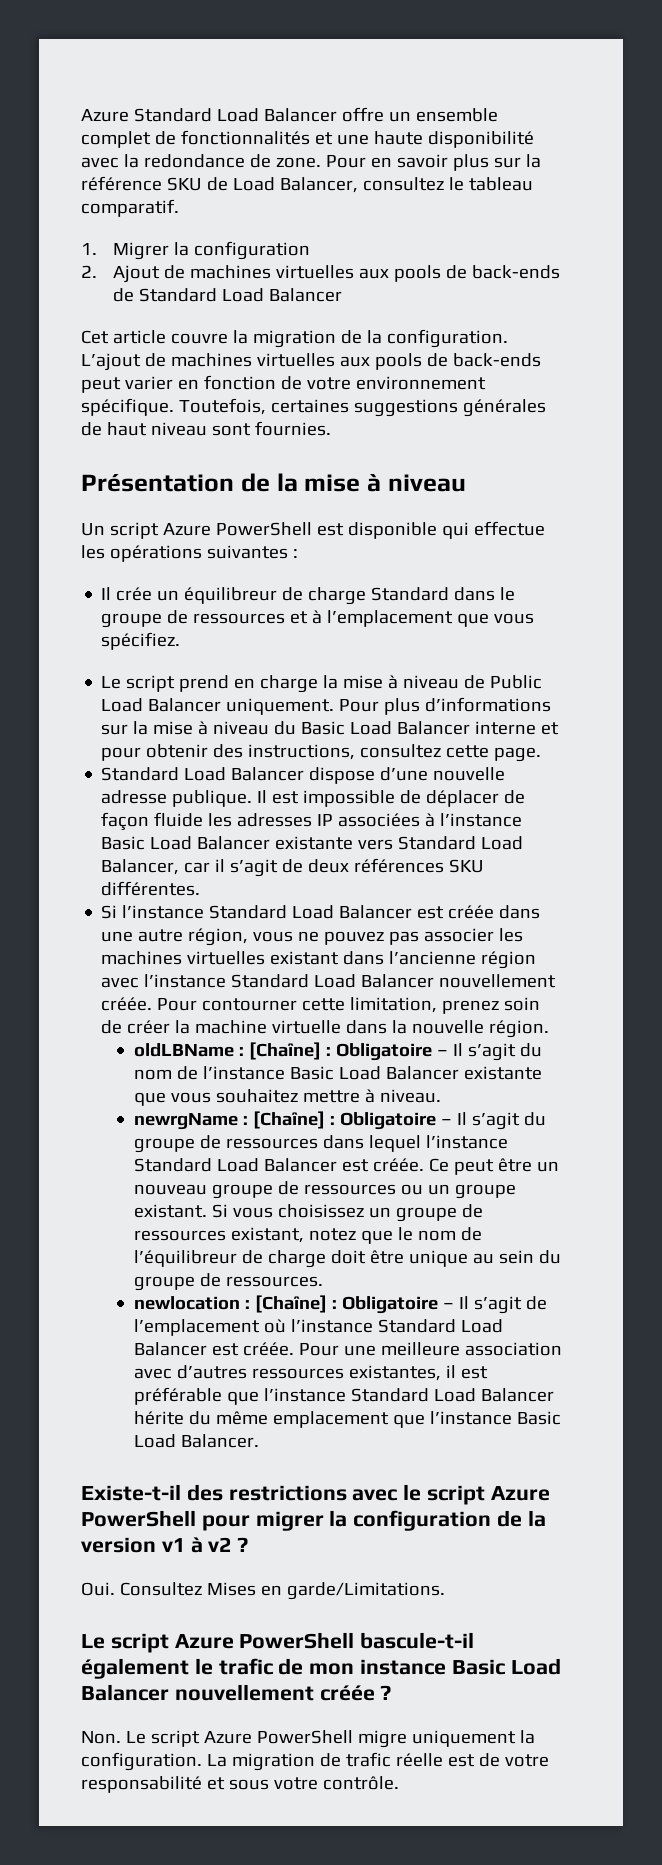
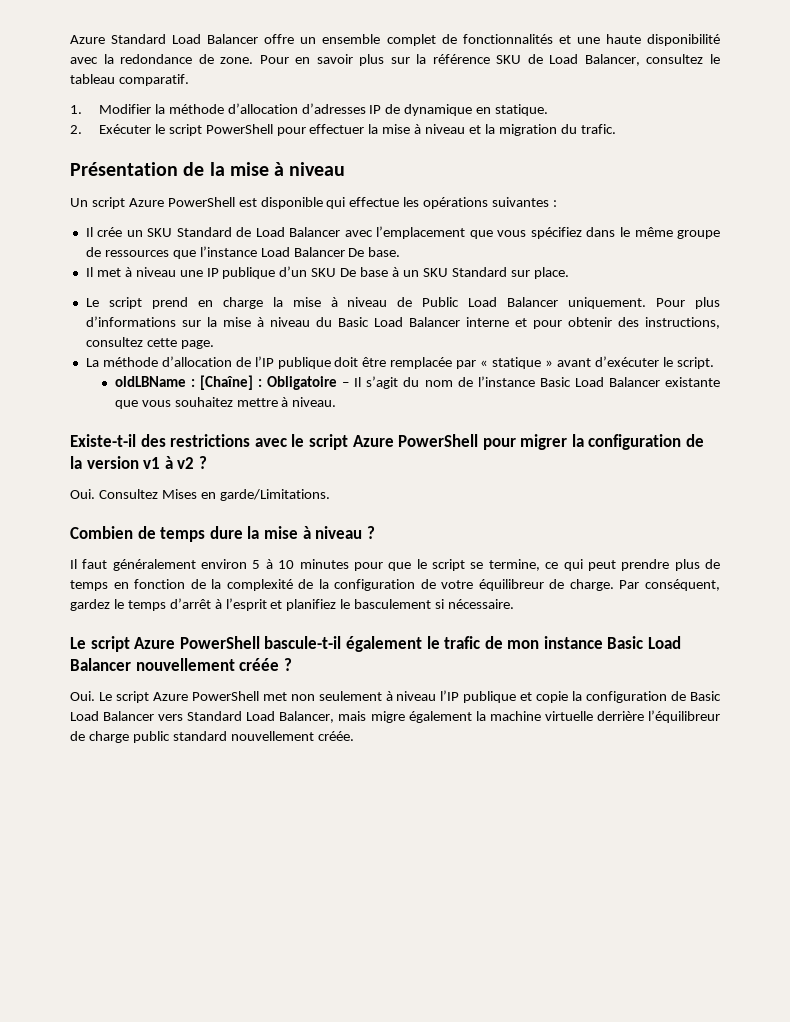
[113,241,311,260] [81,265,561,283] [113,288,343,302] [81,329,508,348] [81,353,541,371] [81,375,486,393] [81,398,546,417] [81,421,331,436] Migrer la configuration // 2. Ajout de machines virtuelles aux pools de back-ends de Standard Load Balancer // Cet article couvre la migration de la configuration. L’ajout de machines virtuelles aux pools de back-ends peut varier en fonction de votre environnement spécifique. Toutefois, certaines suggestions générales de haut niveau sont fournies. -> [98,103,549,116] [70,124,616,136] Modifier la méthode d’allocation d’adresses IP de dynamique en statique. // 2. Exécuter le script PowerShell pour effectuer la mise à niveau et la migration du trafic.
[184,587,450,605] équilibreur de charge Standard -> [147,226,582,239] SKU Standard de Load Balancer avec l’emplacement que vous spécifiez
[101,610,535,628] [101,632,181,650] groupe de ressources et à l’emplacement que vous spécifiez. -> [634,227,720,239] [85,246,401,259] [85,266,569,279] même groupe de ressources que l’instance Load Balancer De base. // Il met à niveau une IP publique d’un SKU De base à un SKU Standard sur place.
[101,767,506,784] [101,790,526,807] [101,812,523,831] [101,836,524,850] [101,858,485,877] [101,881,201,896] [101,905,541,919] [101,928,524,946] [101,951,537,969] [101,974,557,988] [101,997,541,1014] [101,1020,550,1038] Standard Load Balancer dispose d’une nouvelle adresse publique. Il est impossible de déplacer de façon fluide les adresses IP associées à l’instance Basic Load Balancer existante vers Standard Load Balancer, car il s’agit de deux références SKU différentes. // Si l’instance Standard Load Balancer est créée dans une autre région, vous ne pouvez pas associer les machines virtuelles existant dans l’ancienne région avec l’instance Standard Load Balancer nouvellement créée. Pour contourner cette limitation, prenez soin de créer la machine virtuelle dans la nouvelle région. -> [85,356,714,369] La méthode d’allocation de l’IP publique doit être remplacée par « statique » avant d’exécuter le script.
[133,1111,546,1130] [133,1135,508,1153] [133,1158,559,1175] [133,1181,516,1199] [133,1204,483,1222] [133,1227,482,1244] [133,1250,561,1268] [133,1273,323,1291] [133,1295,547,1314] [133,1319,503,1336] [133,1342,562,1356] [133,1365,488,1381] [133,1387,554,1405] [133,1411,561,1428] [133,1434,259,1448] // newrgName : [Chaîne] : Obligatoire – Il s’agit du groupe de ressources dans lequel l’instance Standard Load Balancer est créée. Ce peut être un nouveau groupe de ressources ou un groupe existant. Si vous choisissez un groupe de ressources existant, notez que le nom de l’équilibreur de charge doit être unique au sein du groupe de ressources. // newlocation : [Chaîne] : Obligatoire – Il s’agit de l’emplacement où l’instance Standard Load Balancer est créée. Pour une meilleure association avec d’autres ressources existantes, il est préférable que l’instance Standard Load Balancer hérite du même emplacement que l’instance Basic Load Balancer. -> (337, 402) none
(445, 1591) none -> [70,526,375,542] [70,559,720,571] [70,579,720,591] [70,598,515,611] // Combien de temps dure la mise à niveau ? // Il faut généralement environ 5 à 10 minutes pour que le script se termine, ce qui peut prendre plus de temps en fonction de la complexité de la configuration de votre équilibreur de charge. Par conséquent, gardez le temps d’arrêt à l’esprit et planifiez le basculement si nécessaire.
[81,1730,535,1748] [81,1752,549,1771] [81,1776,399,1793] Non. Le script Azure PowerShell migre uniquement la configuration. La migration de trafic réelle est de votre responsabilité et sous votre contrôle. -> [70,690,721,703] [70,710,721,723] [70,731,354,743] Oui. Le script Azure PowerShell met non seulement à niveau l’IP publique et copie la configuration de Basic Load Balancer vers Standard Load Balancer, mais migre également la machine virtuelle derrière l’équilibreur de charge public standard nouvellement créée.

